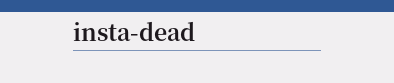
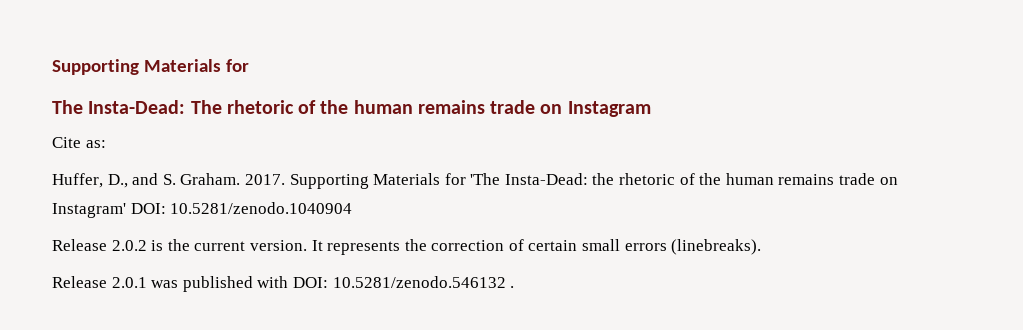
[73,21,195,41] insta-dead -> [52,59,249,75] [52,100,651,117] [52,137,106,148] [52,173,898,189] [52,202,353,218] [52,239,762,255] [52,276,515,292] Supporting Materials for // The Insta-Dead: The rhetoric of the human remains trade on Instagram // Cite as: // Huffer, D., and S. Graham. 2017. Supporting Materials for 'The Insta-Dead: the rhetoric of the human remains trade on Instagram' DOI: 10.5281/zenodo.1040904 // Release 2.0.2 is the current version. It represents the correction of certain small errors (linebreaks). // Release 2.0.1 was published with DOI: 10.5281/zenodo.546132 .

